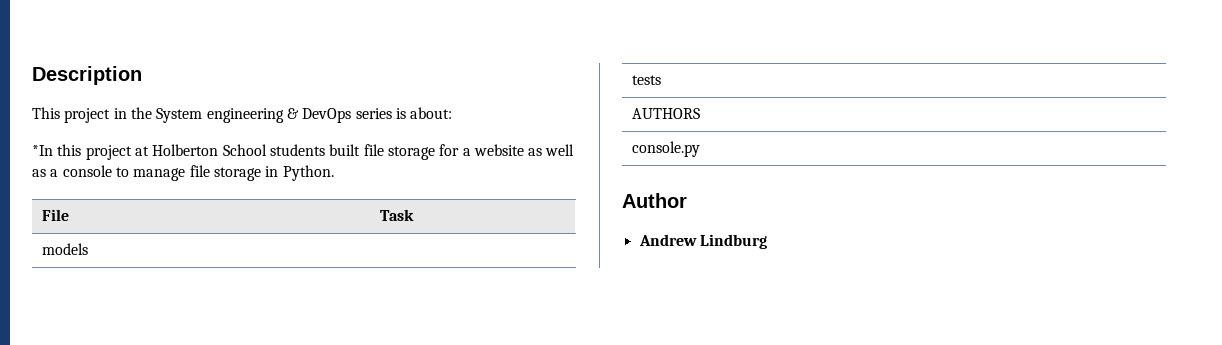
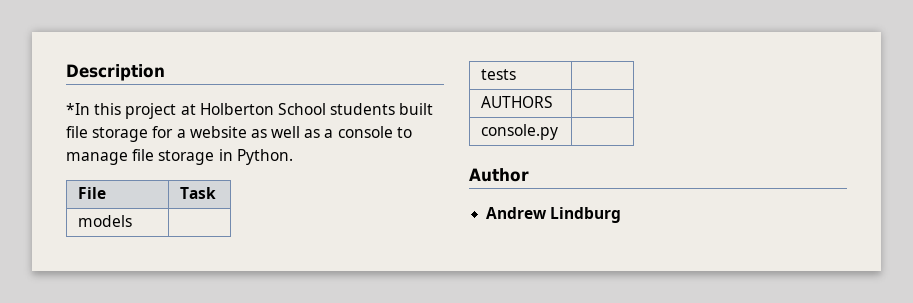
[32,107,453,123] // This project in the System engineering & DevOps series is about: -> (165, 72) none

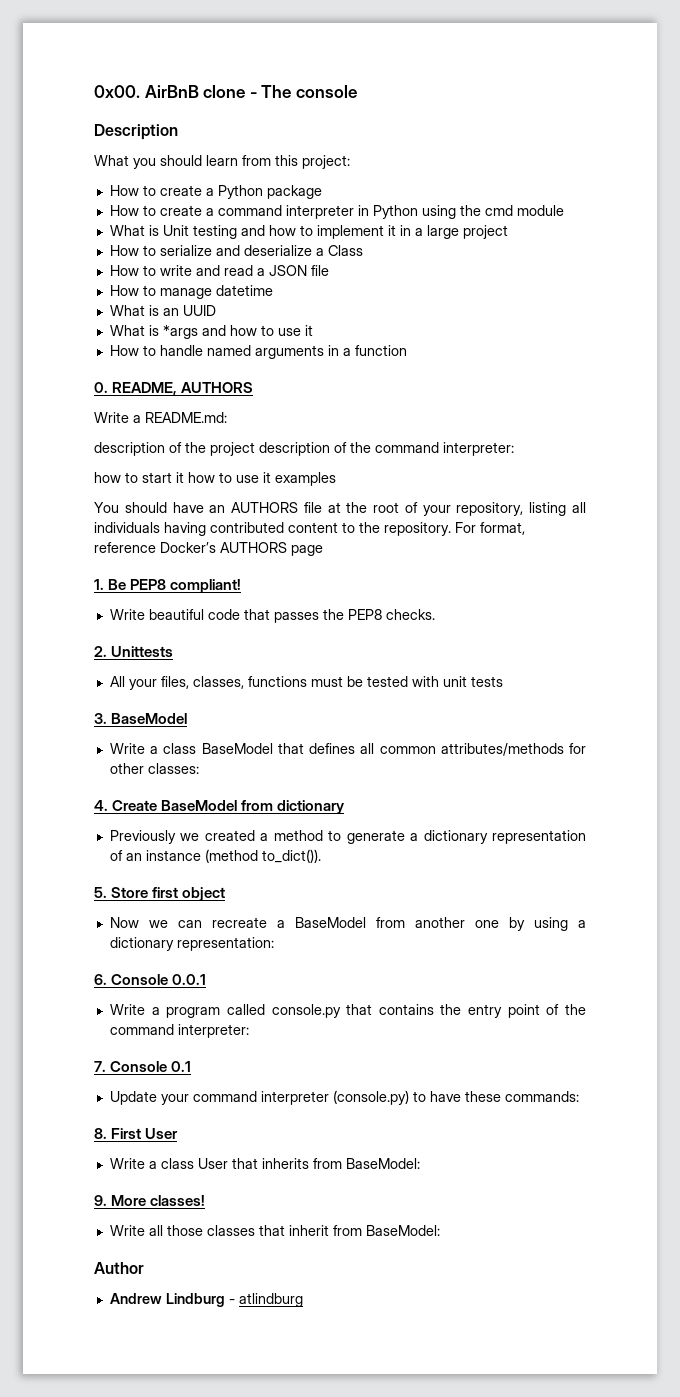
[66,64,165,81] [66,103,434,119] [66,126,412,142] [66,149,293,165] [78,187,107,199] [180,187,217,199] [78,215,133,227] [481,69,517,80] [481,96,554,108] [481,124,559,140] Description // *In this project at Holberton School students built file storage for a website as well as a console to manage file storage in Python. // File | Task // models | // tests | // AUTHORS | // console.py | -> [94,85,357,98] [94,124,178,140] [94,155,350,169] [109,185,322,199] [109,205,564,219] [109,225,508,239] [109,245,363,256] [109,265,329,276] [109,285,273,299] [109,305,216,316] [109,325,313,339] [109,345,407,359] [94,382,254,395] [94,412,227,423] [94,442,514,456] [94,472,336,486] [94,502,586,516] [94,522,525,536] [94,542,323,556] [94,579,242,593] [109,609,435,623] [94,646,174,657] [109,676,503,690] [94,713,188,724] [109,743,586,756] [109,763,199,774] [94,800,345,814] [109,830,586,844] [109,849,321,863] [94,887,226,901] [109,917,586,931] [109,937,274,951] [94,974,207,985] [109,1004,586,1018] [109,1024,249,1038] [94,1061,192,1072] [109,1090,579,1105] [94,1128,179,1139] [109,1158,420,1169] [94,1195,206,1206] [109,1225,440,1236] 0x00. AirBnB clone - The console // Description // What you should learn from this project: // How to create a Python package // How to create a command interpreter in Python using the cmd module // What is Unit testing and how to implement it in a large project // How to serialize and deserialize a Class // How to write and read a JSON file // How to manage datetime // What is an UUID // What is *args and how to use it // How to handle named arguments in a function // 0. README, AUTHORS // Write a README.md: // description of the project description of the command interpreter: // how to start it how to use it examples // You should have an AUTHORS file at the root of your repository, listing all individuals having contributed content to the repository. For format, reference Docker’s AUTHORS page // 1. Be PEP8 compliant! // Write beautiful code that passes the PEP8 checks. // 2. Unittests // All your files, classes, functions must be tested with unit tests // 3. BaseModel // Write a class BaseModel that defines all common attributes/methods for other classes: // 4. Create BaseModel from dictionary // Previously we created a method to generate a dictionary representation of an instance (method to_dict()). // 5. Store first object // Now we can recreate a BaseModel from another one by using a dictionary representation: // 6. Console 0.0.1 // Write a program called console.py that contains the entry point of the command interpreter: // 7. Console 0.1 // Update your command interpreter (console.py) to have these commands: // 8. First User // Write a class User that inherits from BaseModel: // 9. More classes! // Write all those classes that inherit from BaseModel:
(622, 215) none -> [228,1293,303,1307] - atlindburg

